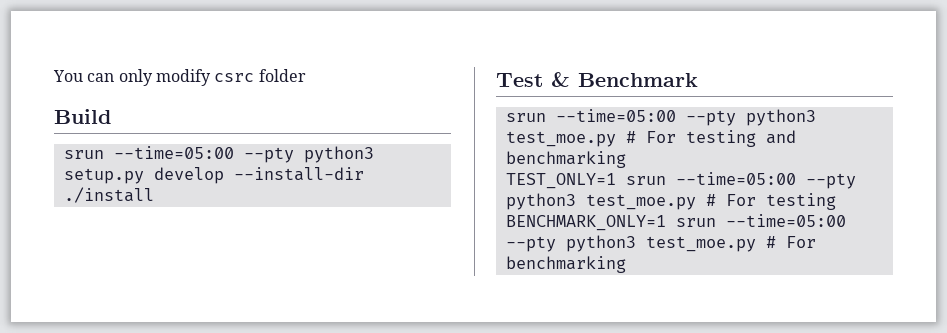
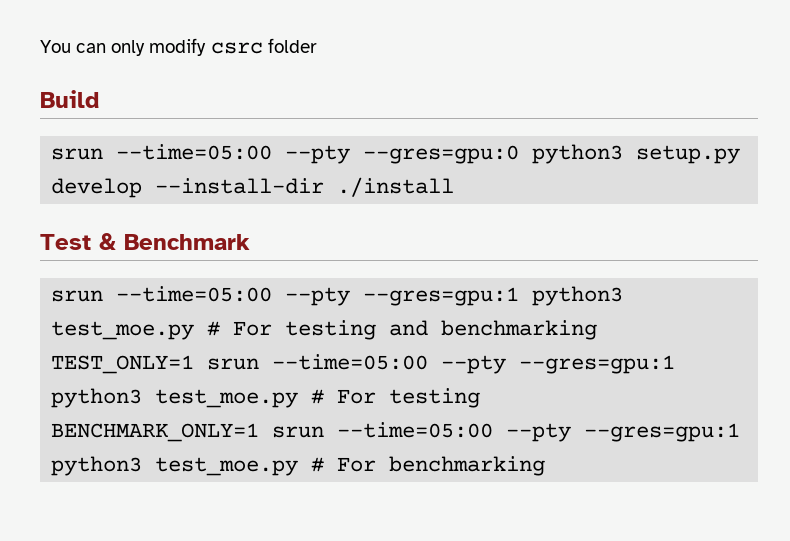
(294, 155) none -> [363,145,520,164] --gres=gpu:0
(736, 118) none -> [363,287,520,306] --gres=gpu:1
(856, 181) none -> [519,355,676,374] --gres=gpu:1
(556, 244) none -> [584,423,741,442] --gres=gpu:1

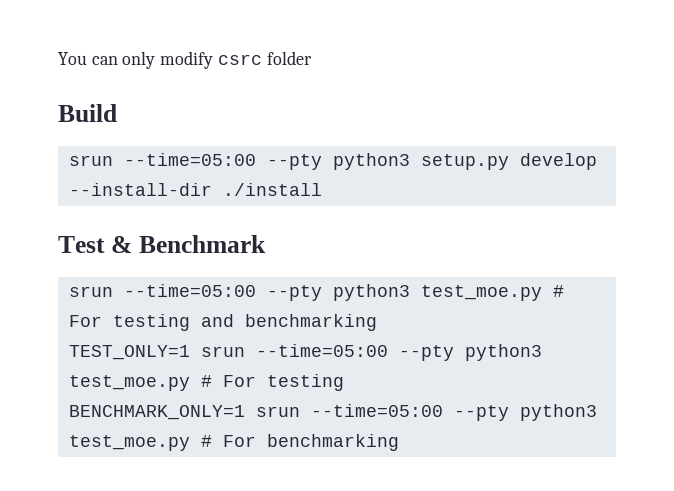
[363,145,520,164] --gres=gpu:0 -> (322, 162) none
[363,287,520,306] --gres=gpu:1 -> (322, 293) none
[519,355,676,374] --gres=gpu:1 -> (454, 353) none
[584,423,741,442] --gres=gpu:1 -> (509, 413) none

